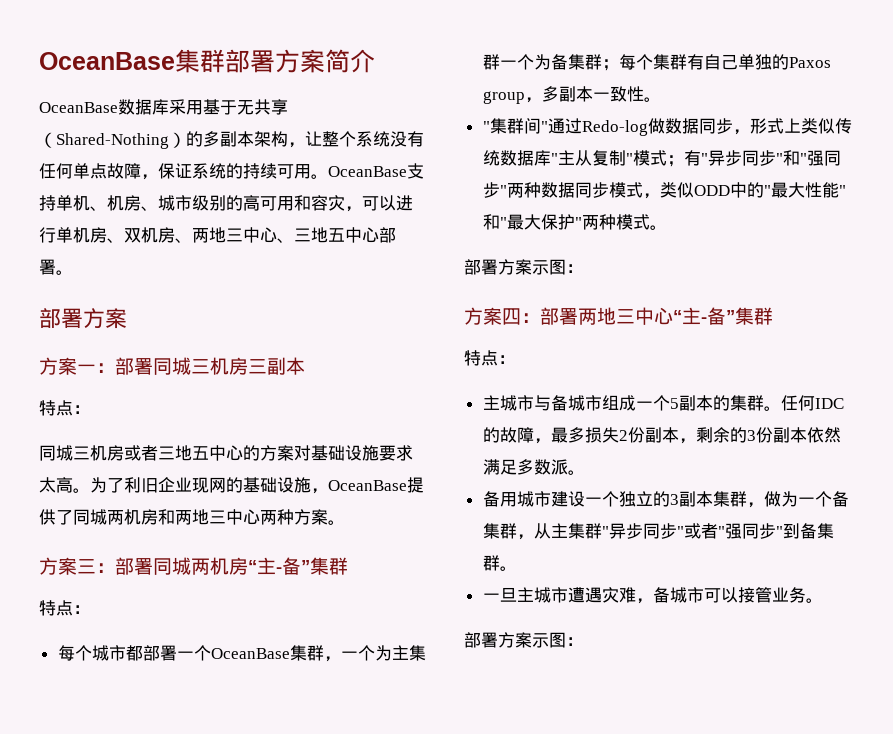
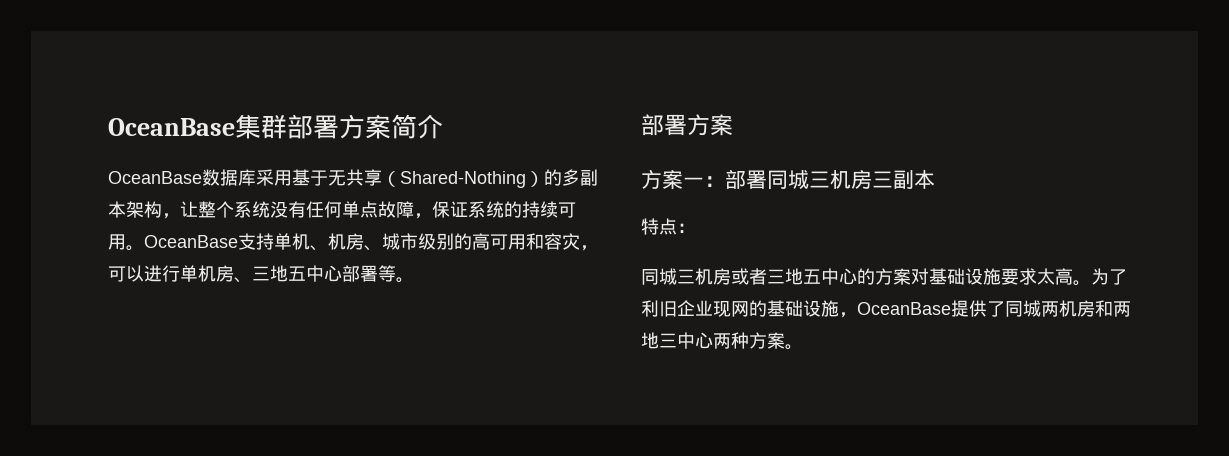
[124,227,294,243] 双机房、两地三中心、 -> (252, 280) none
(56, 267) none -> [378,265,396,282] 等
[39,557,348,575] [39,600,90,616] [57,645,426,662] [482,54,831,71] [482,86,661,104] [482,118,852,136] [482,150,841,167] [482,182,846,199] [482,214,667,230] [464,259,583,275] [464,307,773,325] [464,350,515,366] [482,395,844,411] [482,427,841,444] [482,459,585,475] [482,491,849,508] [482,523,834,540] [482,555,517,571] [482,587,823,604] [464,632,583,648] // 方案三：部署同城两机房“主-备”集群 // 特点： // 每个城市都部署一个OceanBase集群，一个为主集群一个为备集群；每个集群有自己单独的Paxos group，多副本一致性。 // "集群间"通过Redo-log做数据同步，形式上类似传统数据库"主从复制"模式；有"异步同步"和"强同步"两种数据同步模式，类似ODD中的"最大性能"和"最大保护"两种模式。 // 部署方案示图： // 方案四：部署两地三中心“主-备”集群 // 特点： // 主城市与备城市组成一个5副本的集群。任何IDC的故障，最多损失2份副本，剩余的3份副本依然满足多数派。 // 备用城市建设一个独立的3副本集群，做为一个备集群，从主集群"异步同步"或者"强同步"到备集群。 // 一旦主城市遭遇灾难，备城市可以接管业务。 // 部署方案示图： -> (803, 347) none

